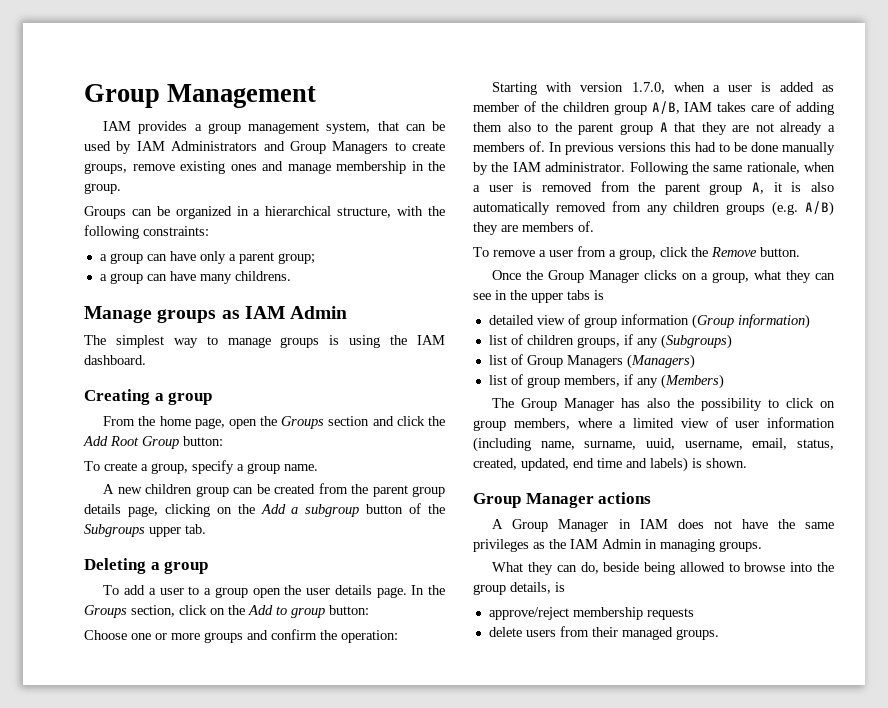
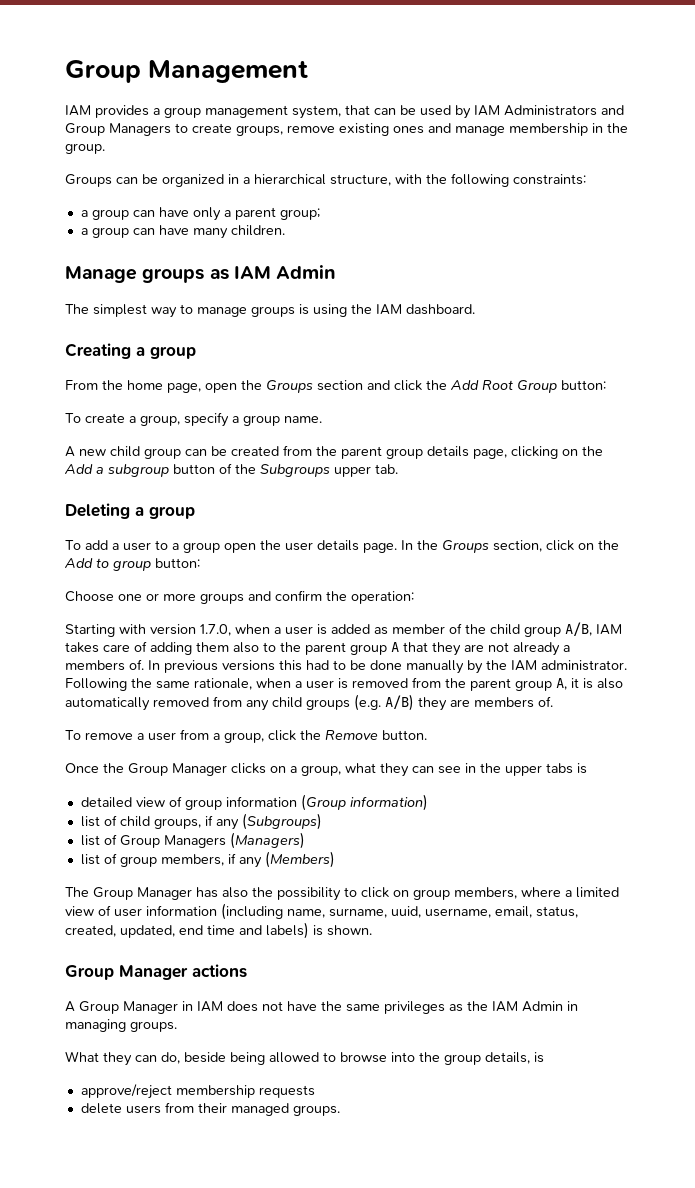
[234,271,291,281] childrens. -> [230,225,285,236] children.
[145,484,193,494] children -> [110,446,140,457] child
[562,102,610,112] children -> [490,624,520,635] child
[673,202,721,212] children -> [272,697,302,708] child
[526,335,574,345] children -> [119,816,150,827] child

